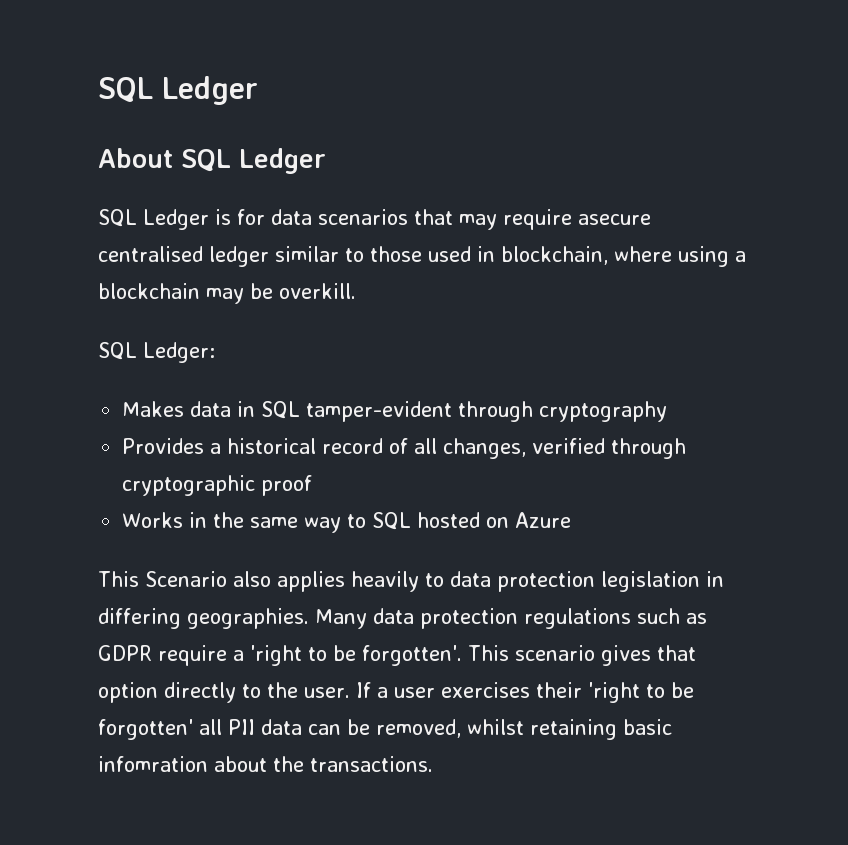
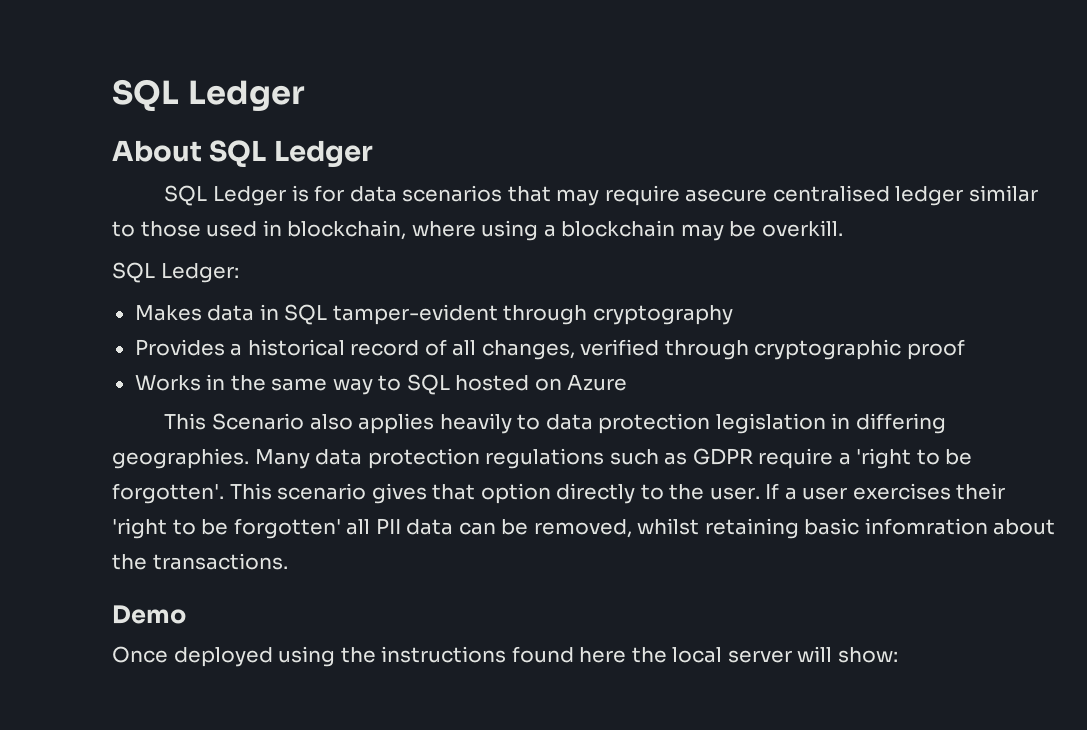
(433, 764) none -> [112,605,186,624] [112,646,898,667] // Demo // Once deployed using the instructions found here the local server will show:

